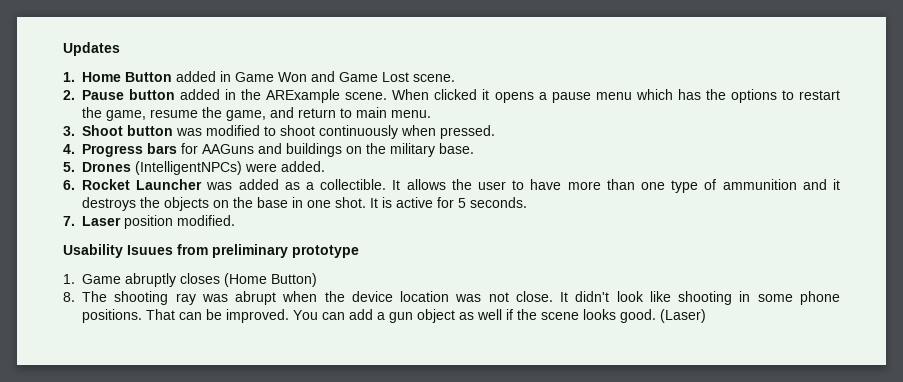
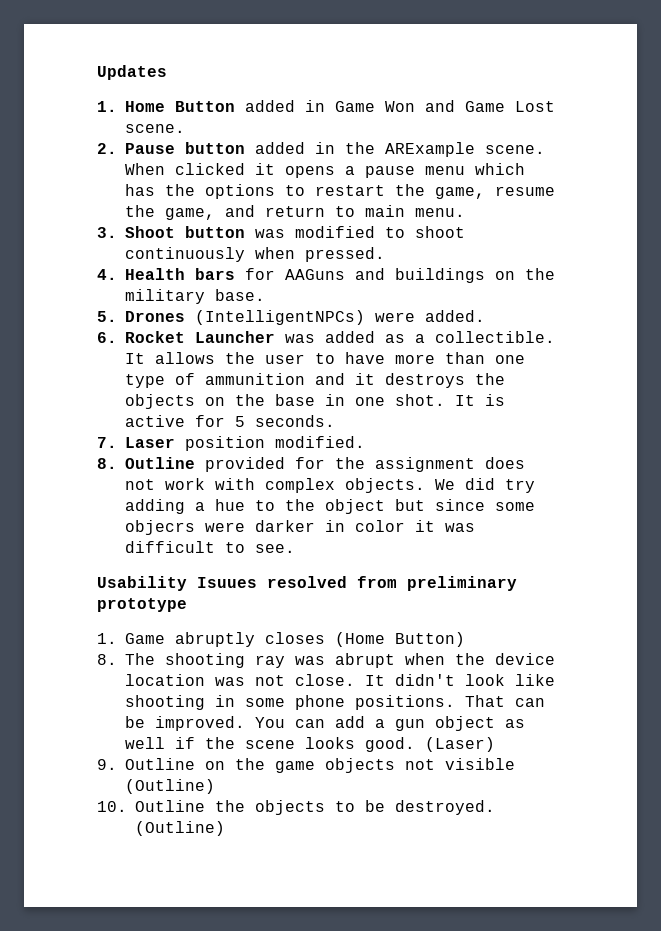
[82,144,143,157] Progress -> [125,268,185,280] Health
(235, 220) none -> [97,457,525,472] [125,478,535,493] [125,499,535,514] [125,520,475,535] [125,541,295,553] // 8. Outline provided for the assignment does not work with complex objects. We did try adding a hue to the object but since some objecrs were darker in color it was difficult to see.
(173, 250) none -> [267,576,347,588] resolved
(706, 316) none -> [97,758,515,773] [125,779,215,794] [97,800,495,815] [135,821,225,836] // 9. Outline on the game objects not visible (Outline) // 10. Outline the objects to be destroyed. (Outline)

